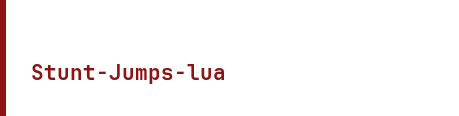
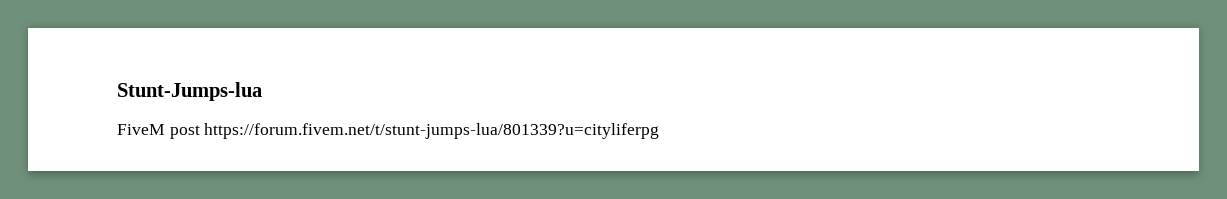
(226, 74) none -> [117,123,660,139] // FiveM post https://forum.fivem.net/t/stunt-jumps-lua/801339?u=cityliferpg

